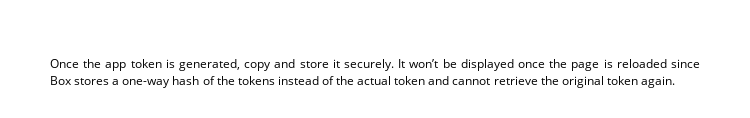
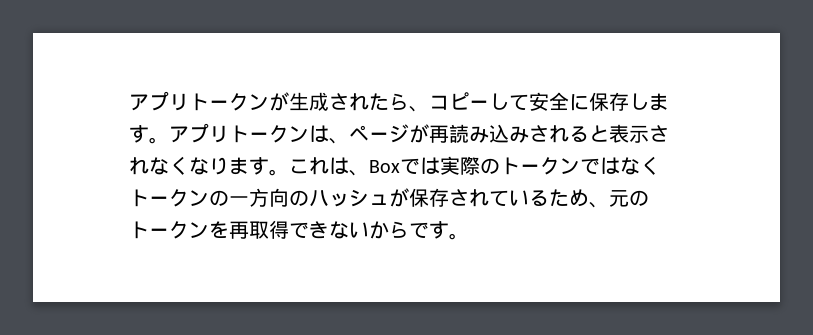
[50,59,700,71] [50,76,675,88] Once the app token is generated, copy and store it securely. It won’t be displayed once the page is reloaded since Box stores a one-way hash of the tokens instead of the actual token and cannot retrieve the original token again. -> [129,91,669,112] [129,123,669,144] [129,156,660,176] [129,188,649,208] [129,220,469,240] アプリトークンが生成されたら、コピーして安全に保存します。アプリトークンは、ページが再読み込みされると表示されなくなります。これは、Boxでは実際のトークンではなくトークンの一方向のハッシュが保存されているため、元のトークンを再取得できないからです。

